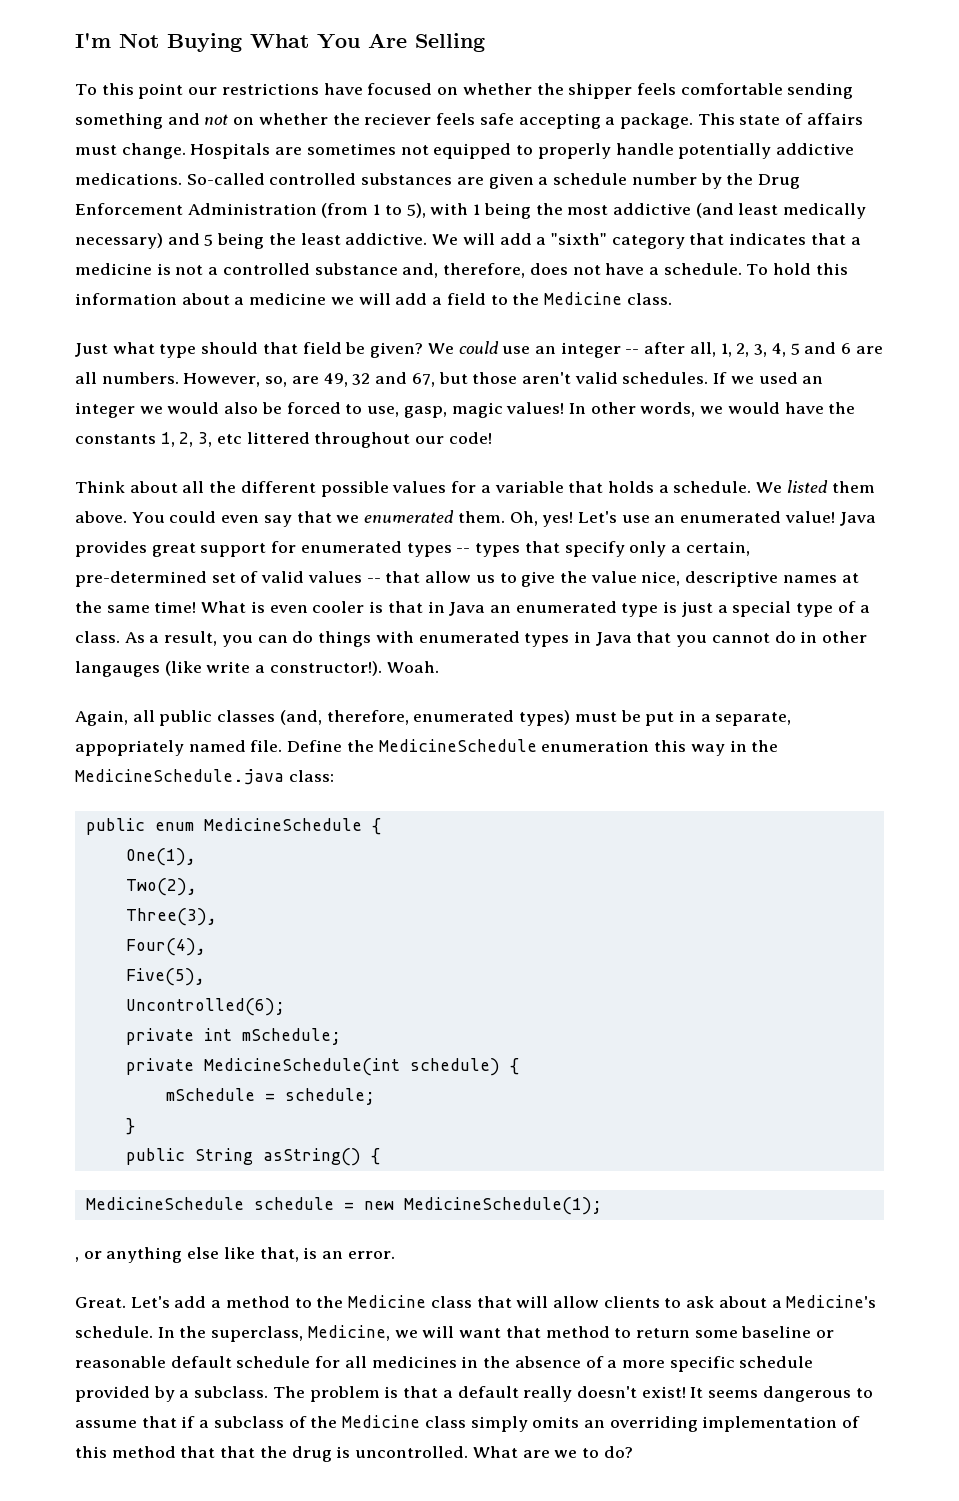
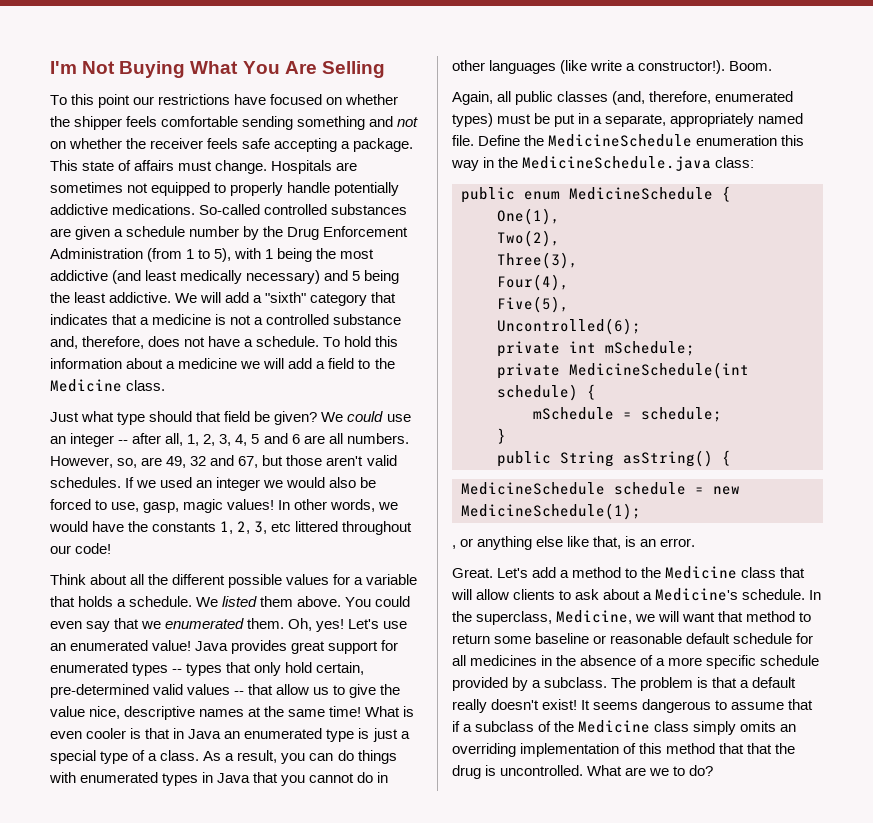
[364,113,432,125] reciever -> [150,138,204,149] receiver
[564,541,750,557] [75,571,259,587] specify only a certain, pre-determined set of -> [254,662,365,676] [50,684,149,698] only hold certain, pre-determined
[75,661,160,677] langauges -> [489,60,557,74] languages
[386,661,439,673] Woah. -> [729,61,773,71] Boom.
[75,740,184,756] appopriately -> [670,113,755,127] appropriately

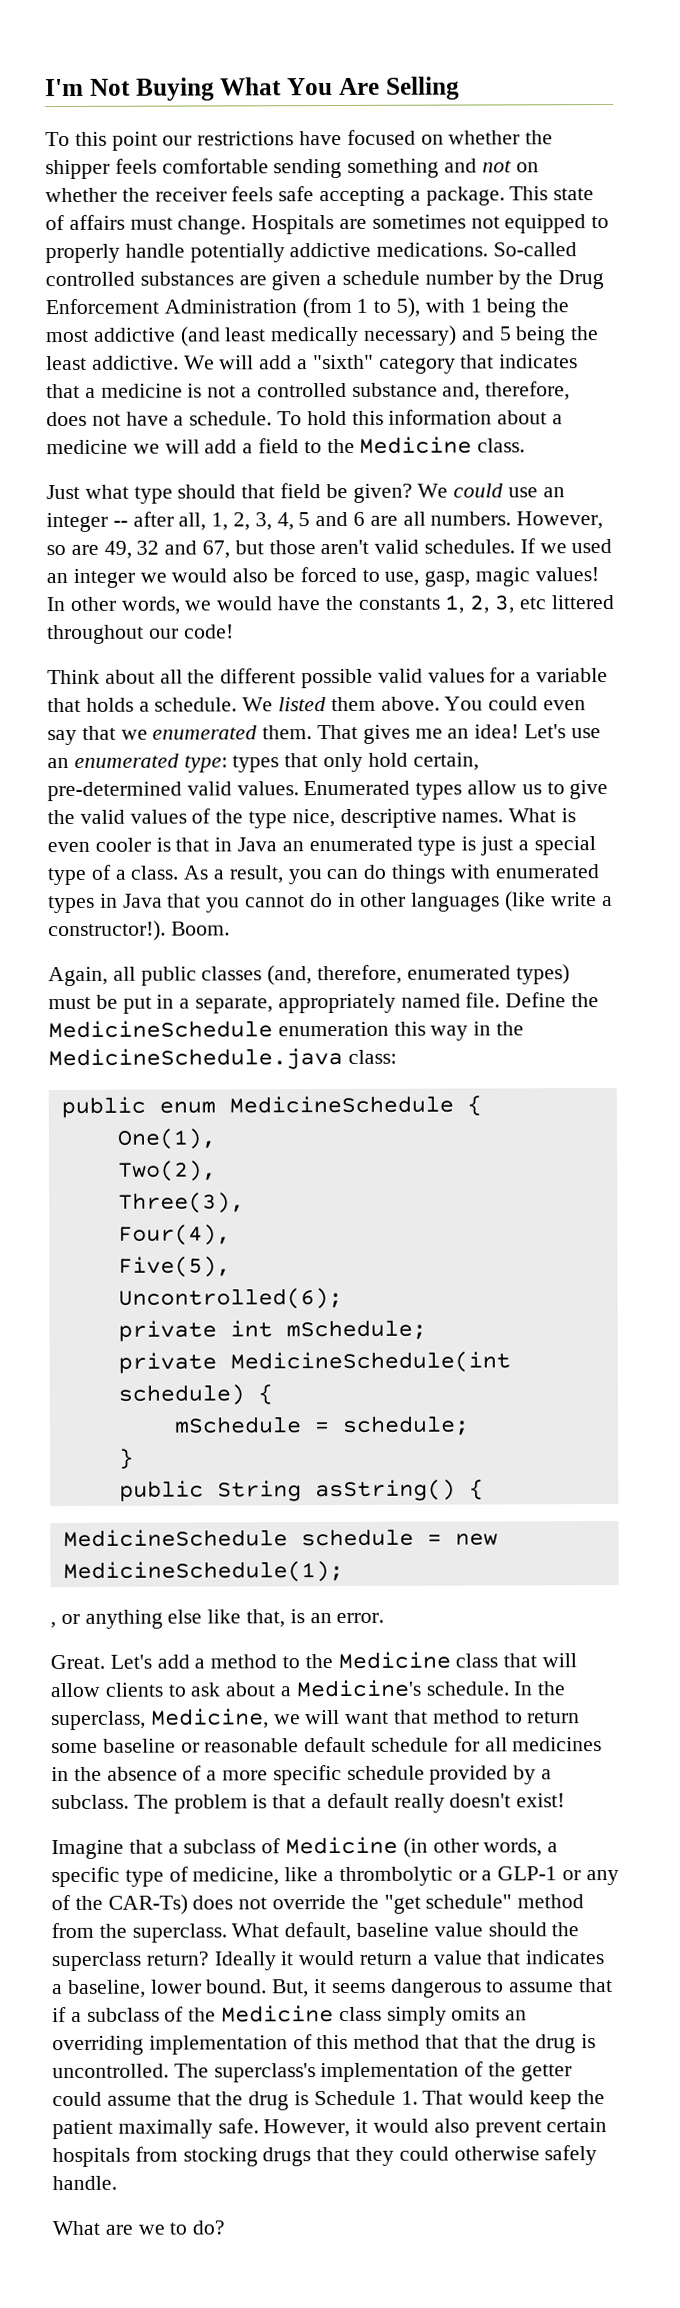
[117,458,138,468] so, -> [46,545,66,556] so
(283, 581) none -> [377,668,423,683] valid
[288,618,408,632] [50,640,399,654] [50,662,183,676] Oh, yes! Let's use an enumerated value! Java provides great support for enumerated types -- -> [317,724,601,744] [47,753,228,773] That gives me an idea! Let's use an enumerated type:
[187,684,274,695] values -- that -> [236,780,463,800] values. Enumerated types
[50,706,362,720] value nice, descriptive names at the same time! -> [79,808,504,829] valid values of the type nice, descriptive names.
[581,700,591,710] It -> [51,1836,559,1860] [51,1866,619,1888] [51,1894,585,1915] [51,1921,580,1943] [51,1950,605,1972] [52,1979,328,1999] // Imagine that a subclass of Medicine (in other words, a specific type of medicine, like a thrombolytic or a GLP-1 or any of the CAR-Ts) does not override the "get schedule" method from the superclass. What default, baseline value should the superclass return? Ideally it would return a value that indicates a baseline, lower bound. But, it
(584, 770) none -> [173,2061,572,2083] [52,2090,605,2111] [52,2118,608,2140] [52,2145,598,2168] [52,2175,117,2191] The superclass's implementation of the getter could assume that the drug is Schedule 1. That would keep the patient maximally safe. However, it would also prevent certain hospitals from stocking drugs that they could otherwise safely handle. //

